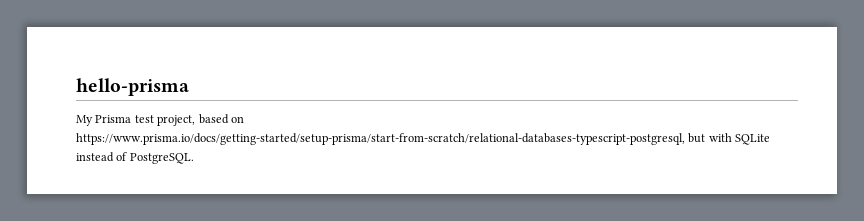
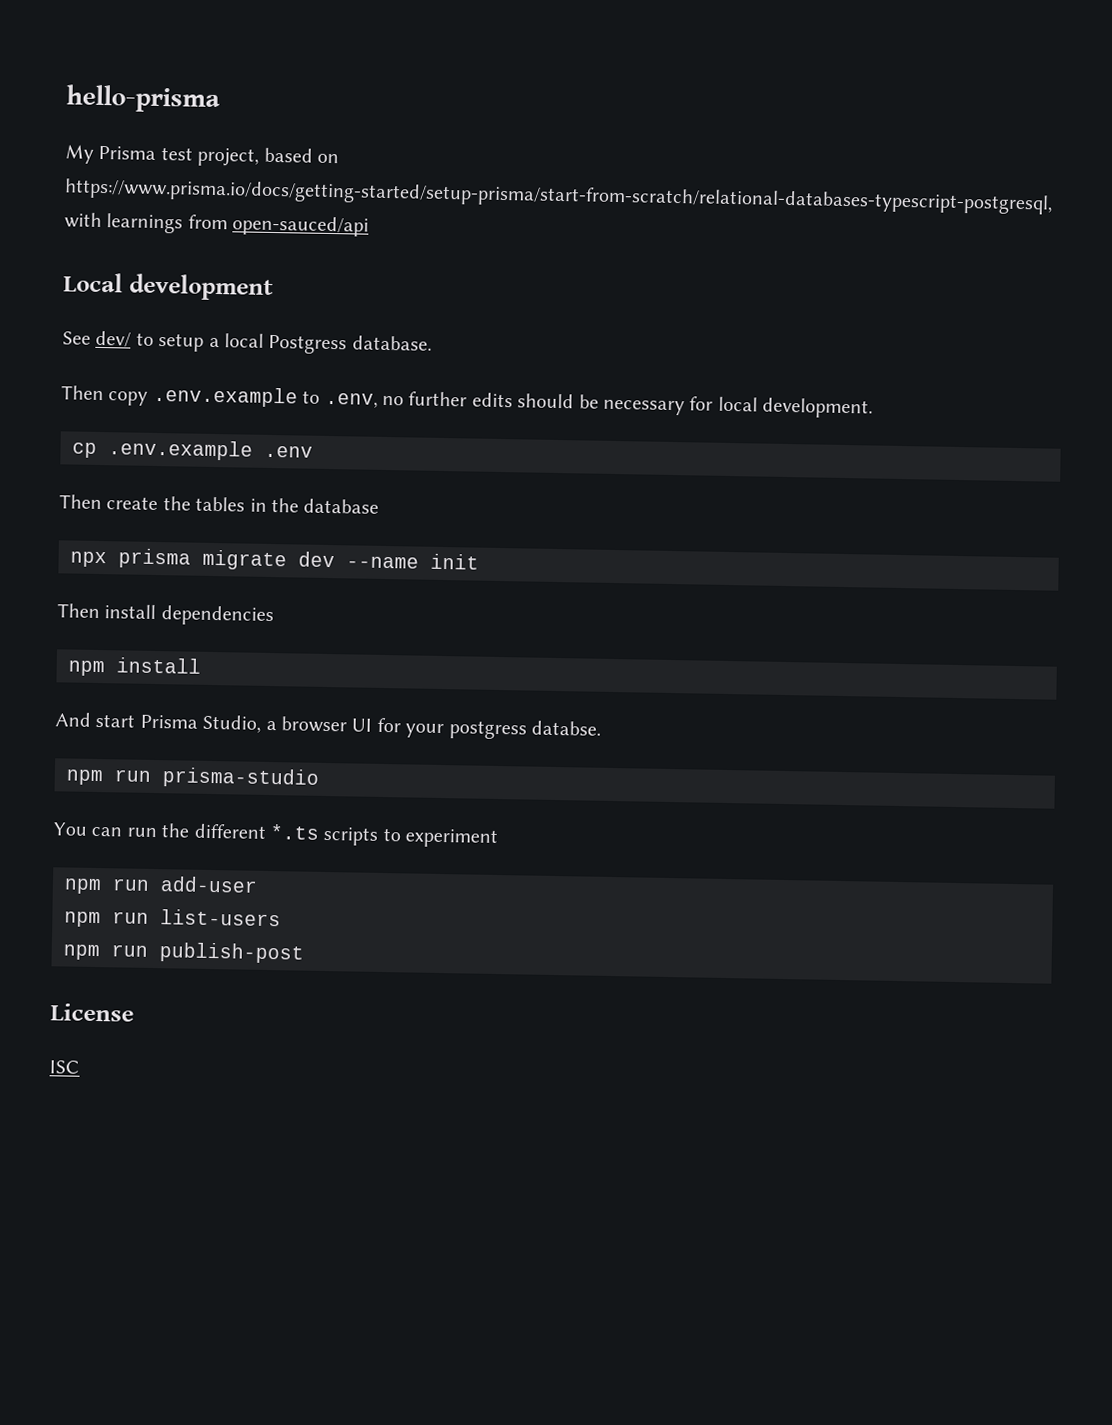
[688,133,771,145] [76,152,194,164] but with SQLite instead of PostgreSQL. -> [64,212,370,237] [63,272,274,302] [62,330,432,355] [61,385,874,419] [72,439,313,461] [59,494,380,514] [70,548,479,571] [57,603,274,627] [68,657,201,677] [55,712,601,740] [66,767,319,789] [53,822,499,849] [64,876,258,895] [64,909,281,928] [63,942,304,964] [50,1003,134,1022] [49,1060,80,1074] with learnings from open-sauced/api // Local development // See dev/ to setup a local Postgress database. // Then copy .env.example to .env, no further edits should be necessary for local development. // cp .env.example .env // Then create the tables in the database // npx prisma migrate dev --name init // Then install dependencies // npm install // And start Prisma Studio, a browser UI for your postgress databse. // npm run prisma-studio // You can run the different *.ts scripts to experiment // npm run add-user // npm run list-users // npm run publish-post // License // ISC

